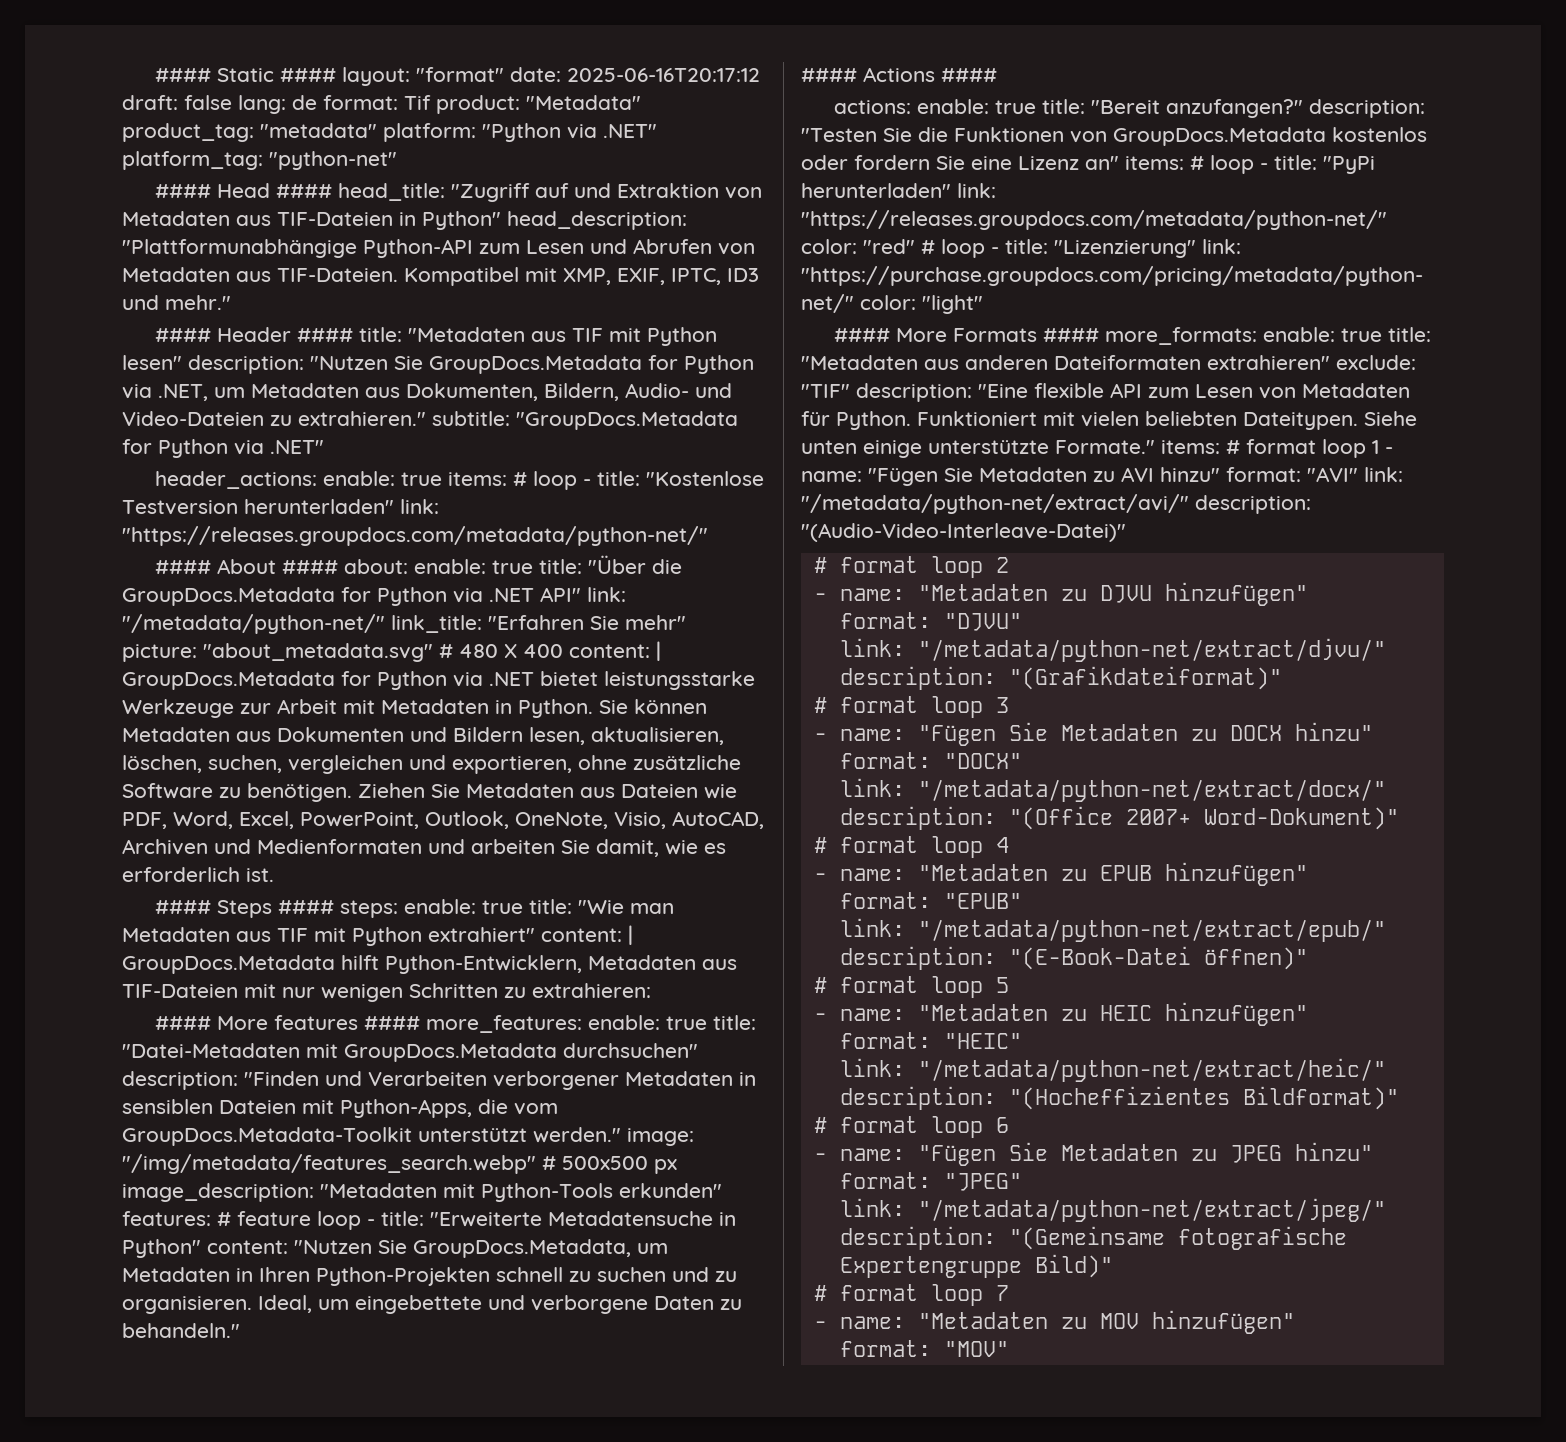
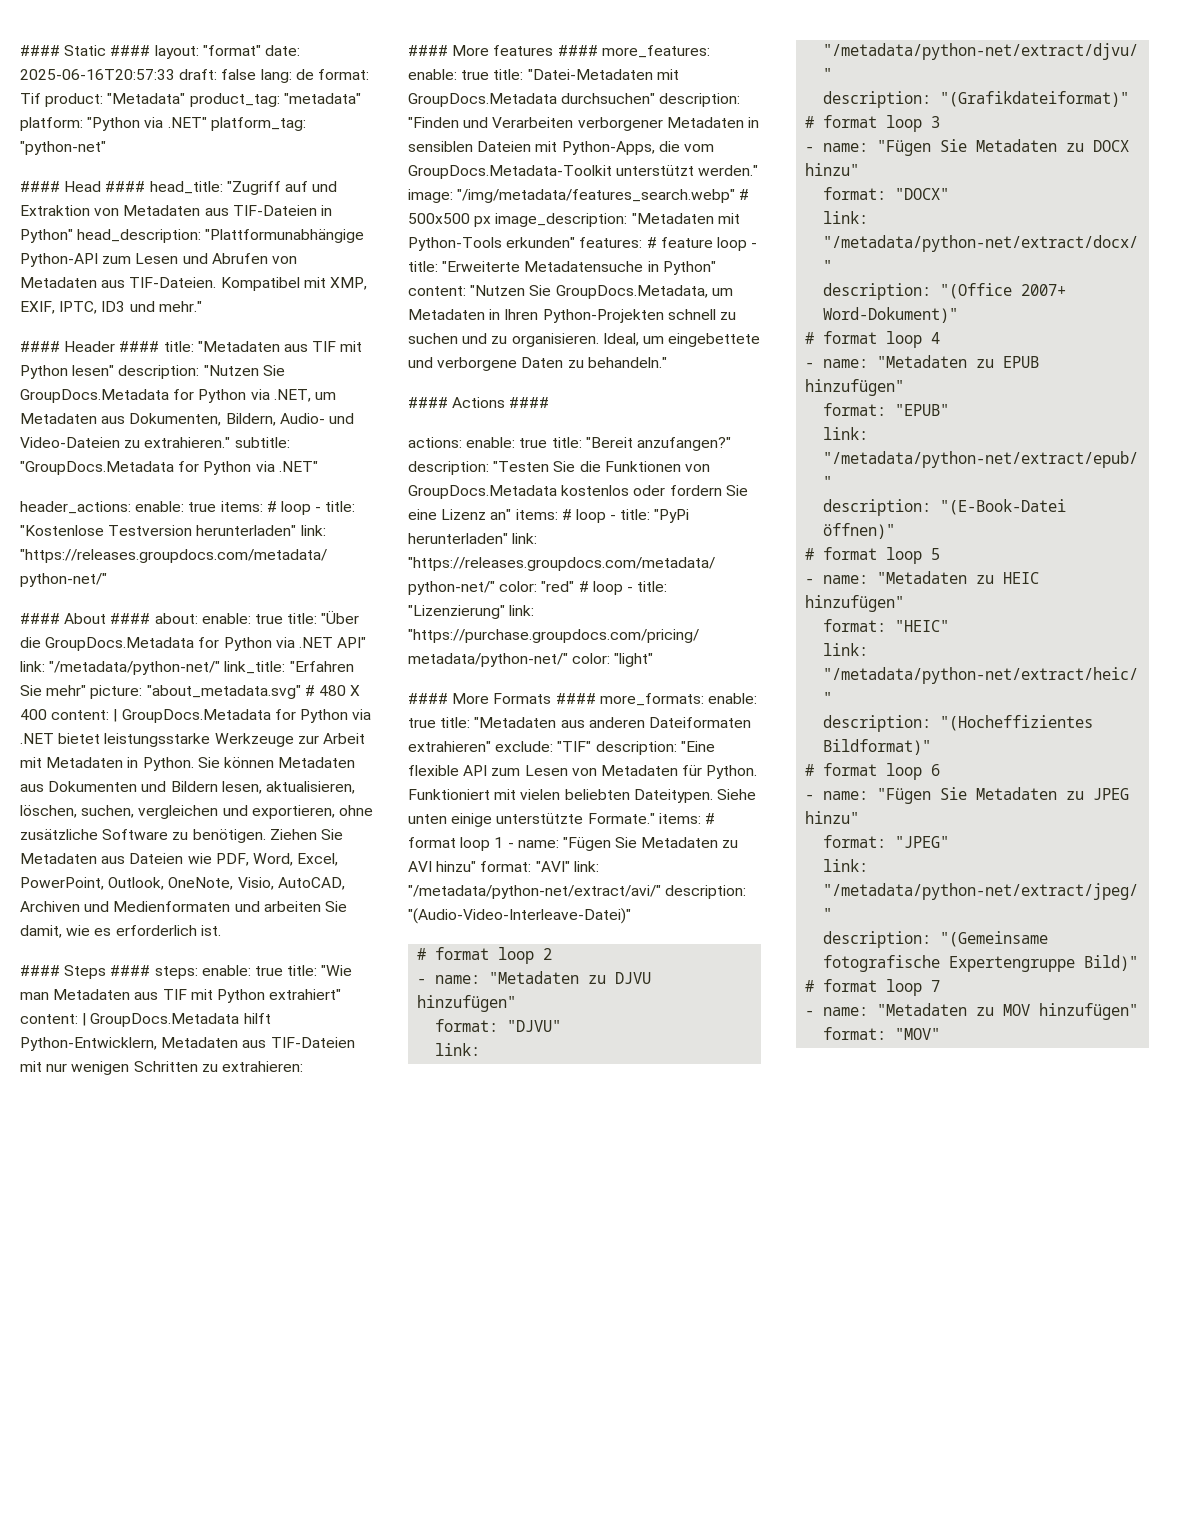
[566,68,760,82] 2025-06-16T20:17:12 -> [20,69,175,80] 2025-06-16T20:57:33

